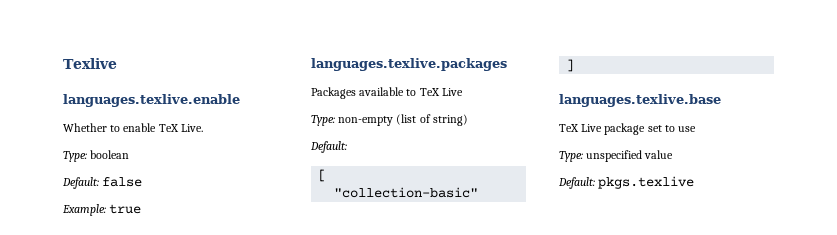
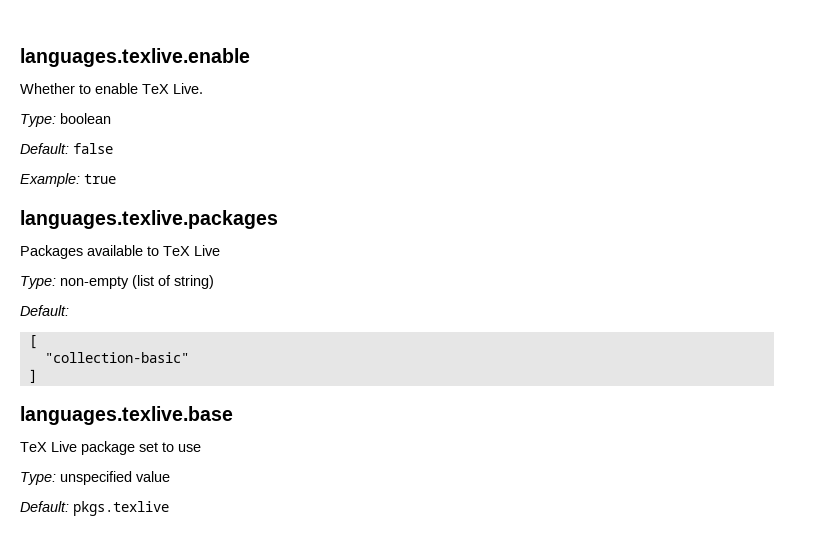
[63,58,117,69] Texlive // -> (20, 57) none

